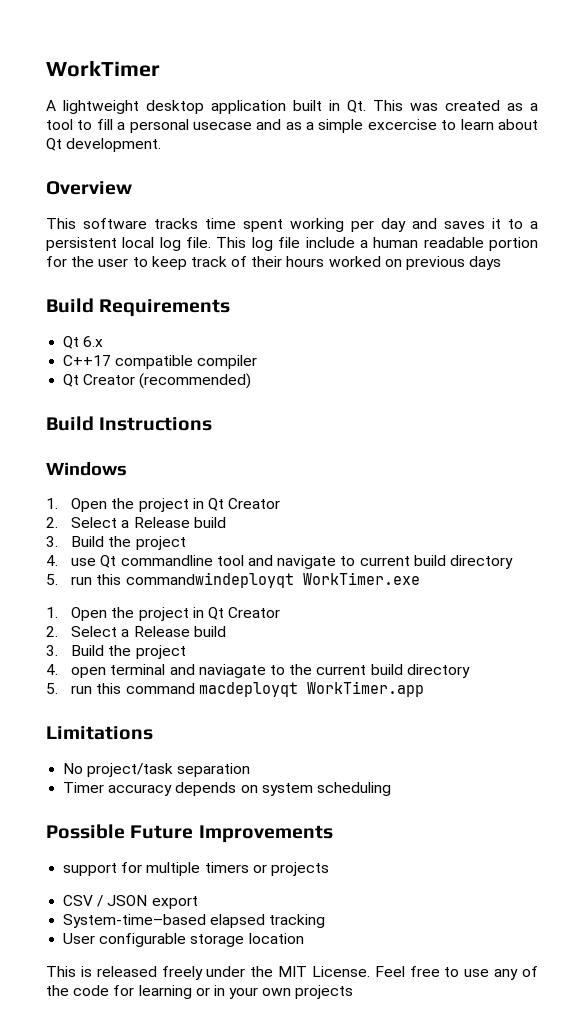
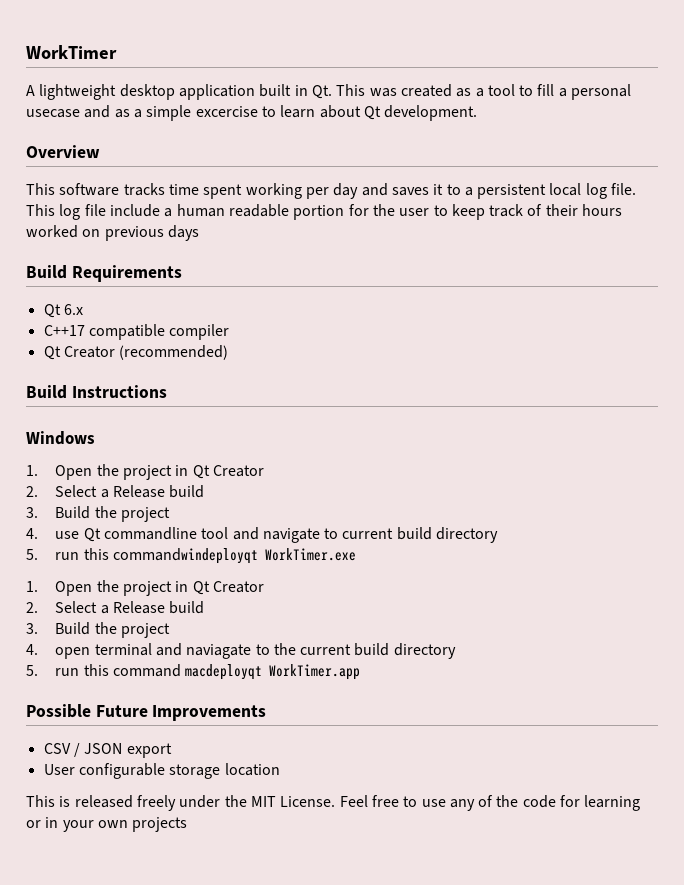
[46,726,153,740] [63,763,251,777] [63,782,391,796] [46,824,333,843] [63,862,329,876] Limitations // No project/task separation // Timer accuracy depends on system scheduling // Possible Future Improvements // support for multiple timers or projects -> [26,704,267,721] Possible Future Improvements
[63,914,326,928] // System-time–based elapsed tracking -> (172, 750) none

